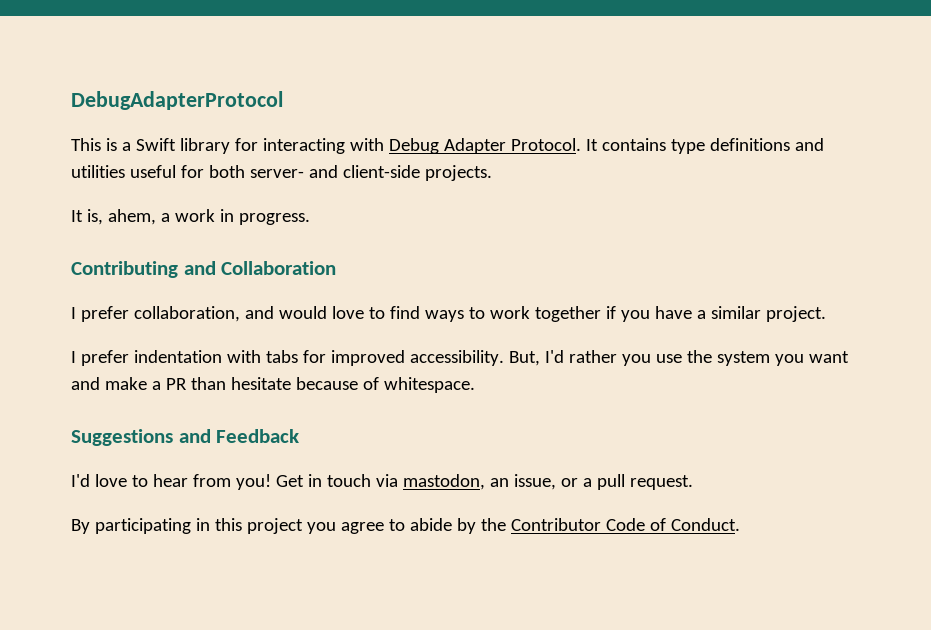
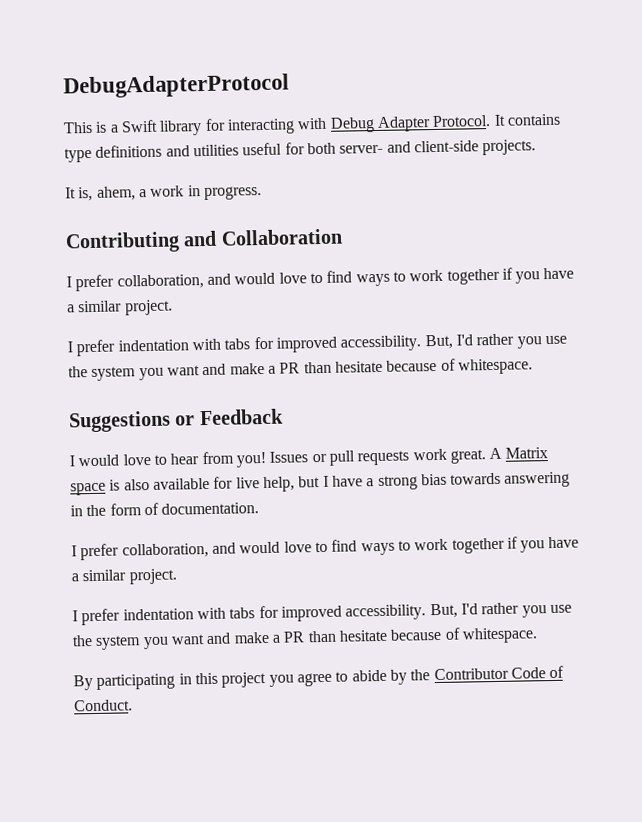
[178,429,211,443] and -> [175,415,196,426] or
[71,474,90,487] I'd -> [69,454,120,467] I would
[275,474,693,490] Get in touch via mastodon, an issue, or a pull request. -> [269,447,549,466] [70,471,571,496] [70,502,260,517] [71,536,580,561] [71,568,177,585] [72,602,572,626] [72,627,538,650] Issues or pull requests work great. A Matrix space is also available for live help, but I have a strong bias towards answering in the form of documentation. // I prefer collaboration, and would love to find ways to work together if you have a similar project. // I prefer indentation with tabs for improved accessibility. But, I'd rather you use the system you want and make a PR than hesitate because of whitespace.

